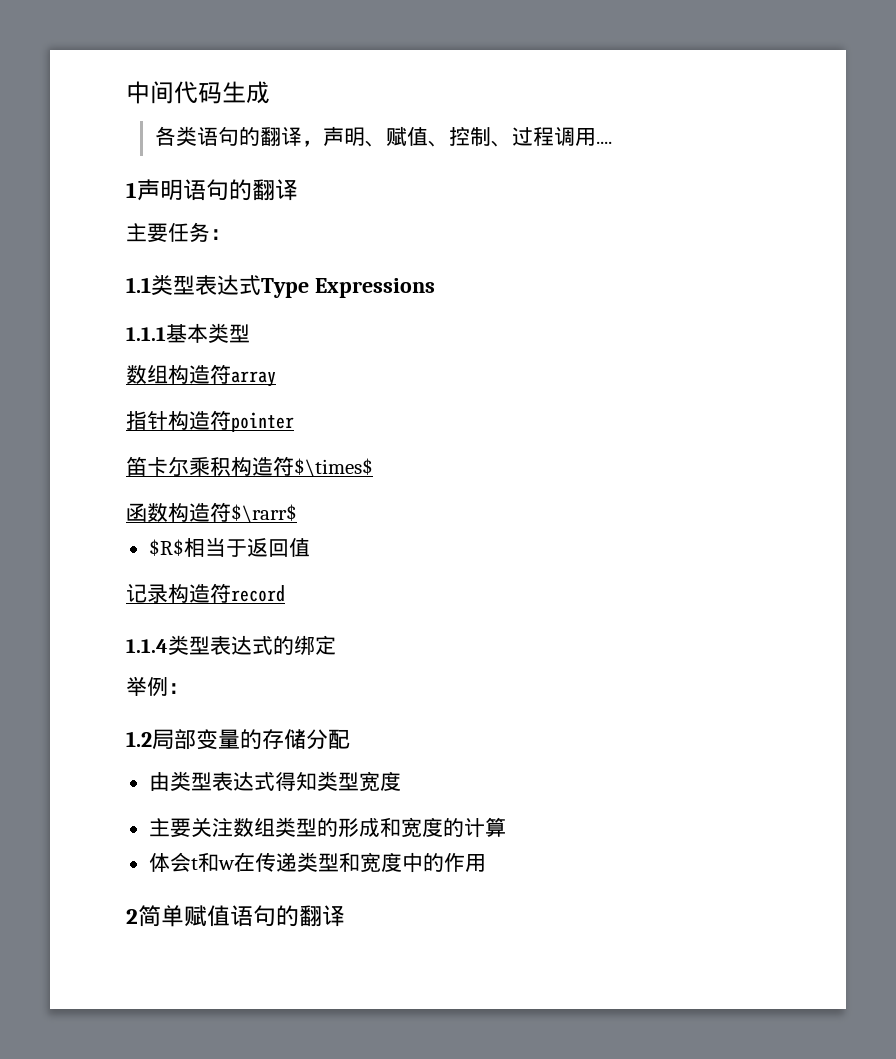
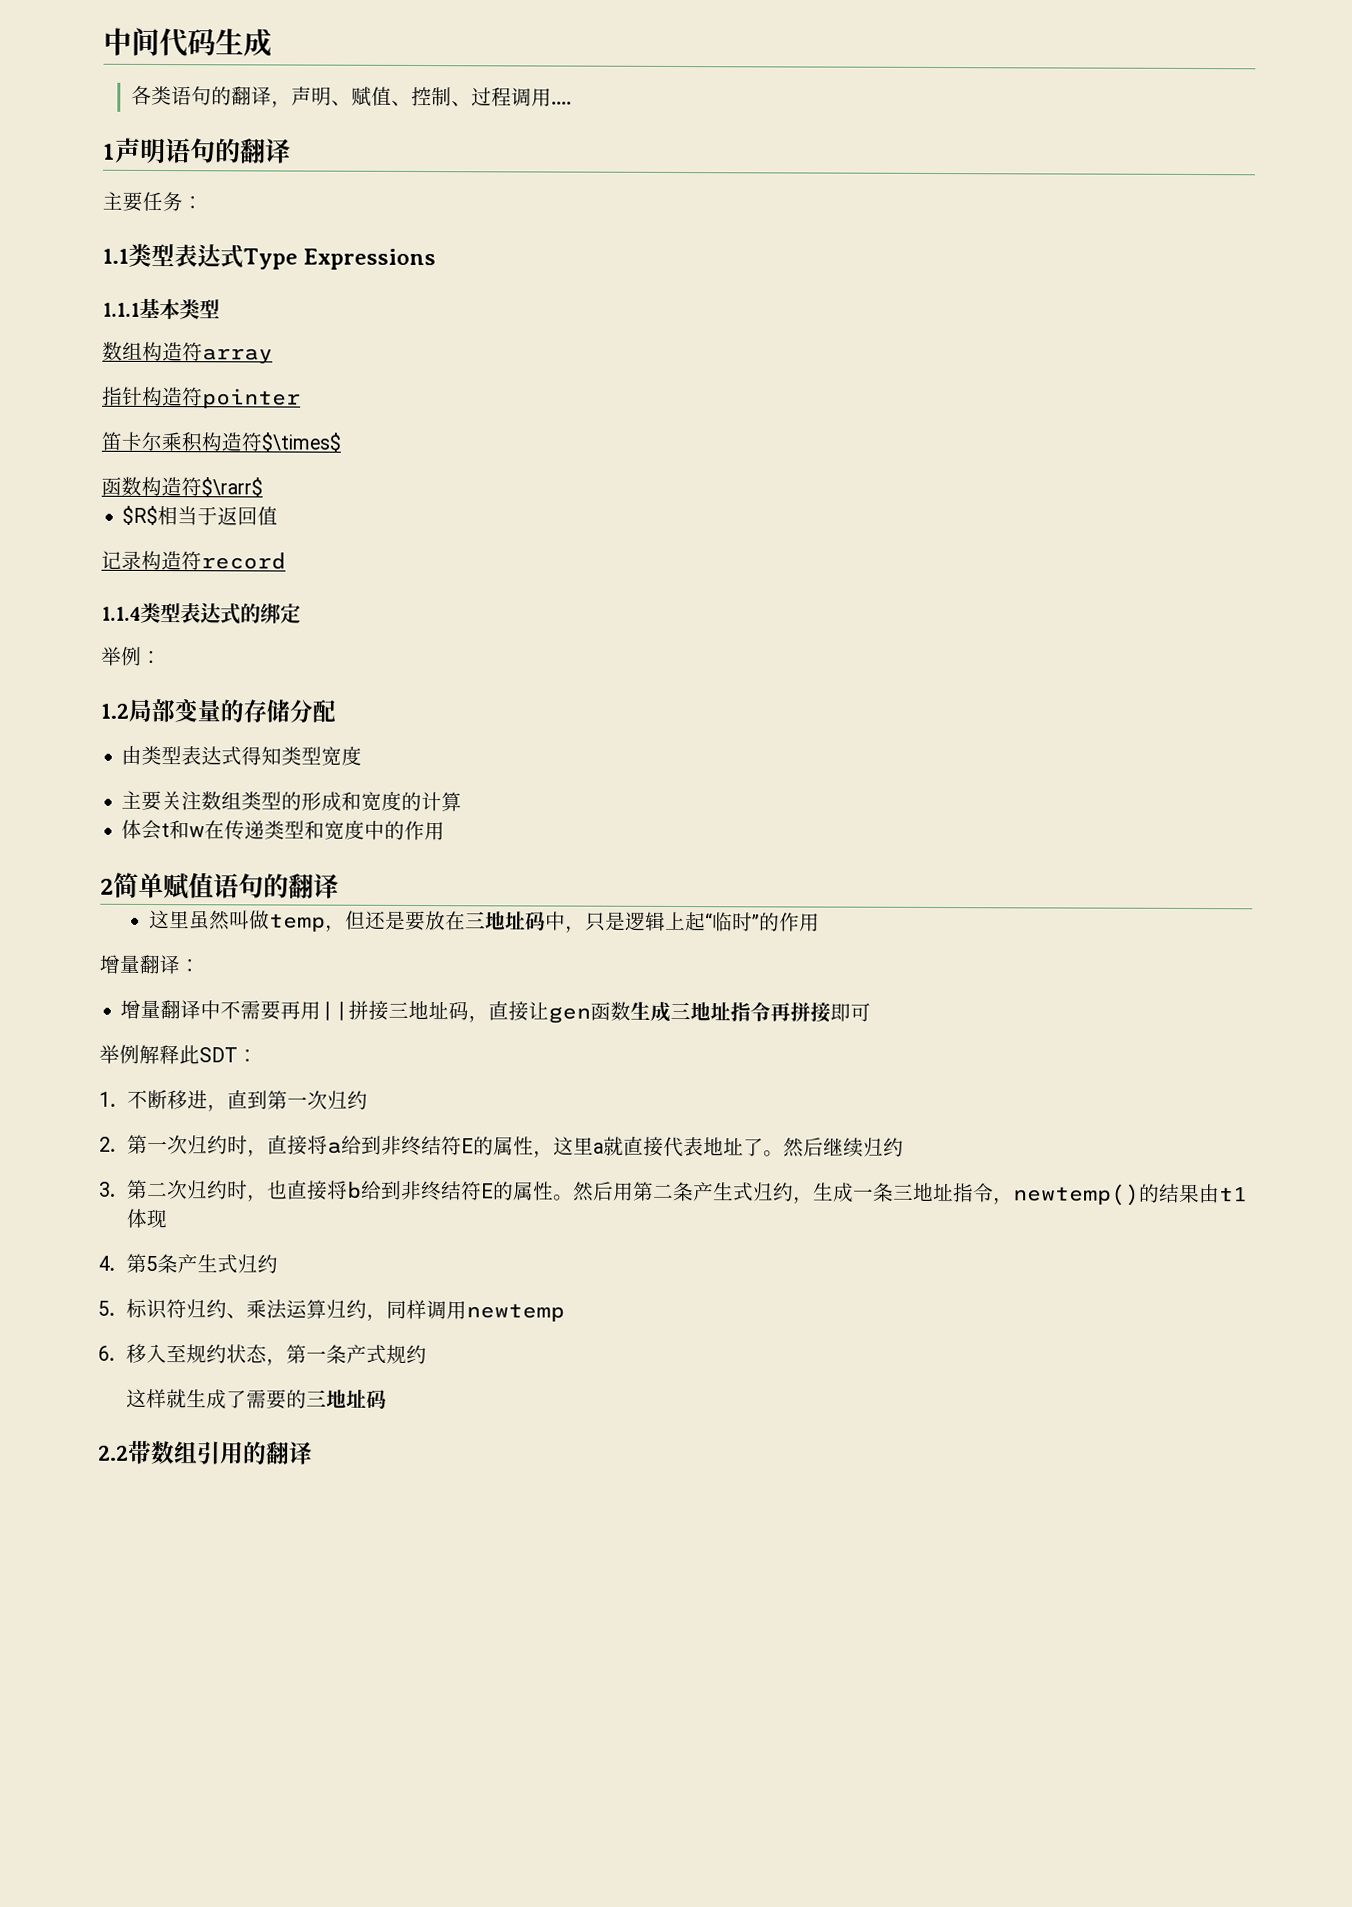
(345, 916) none -> [149,909,821,933] [99,954,200,975] [120,999,872,1024] [99,1044,258,1065] [99,1089,368,1112] [99,1134,904,1158] [99,1179,1248,1206] [125,1208,168,1229] [98,1253,278,1274] [98,1298,565,1322] [98,1343,427,1366] [125,1388,387,1410] [98,1440,313,1465] // 这里虽然叫做temp，但还是要放在三地址码中，只是逻辑上起“临时”的作用 // 增量翻译： // 增量翻译中不需要再用||拼接三地址码，直接让gen函数生成三地址指令再拼接即可 // 举例解释此SDT： // 1.不断移进，直到第一次归约 // 2.第一次归约时，直接将a给到非终结符E的属性，这里a就直接代表地址了。然后继续归约 // 3.第二次归约时，也直接将b给到非终结符E的属性。然后用第二条产生式归约，生成一条三地址指令，newtemp()的结果由t1体现 // 4.第5条产生式归约 // 5.标识符归约、乘法运算归约，同样调用newtemp // 6.移入至规约状态，第一条产式规约 // 这样就生成了需要的三地址码 // 2.2带数组引用的翻译

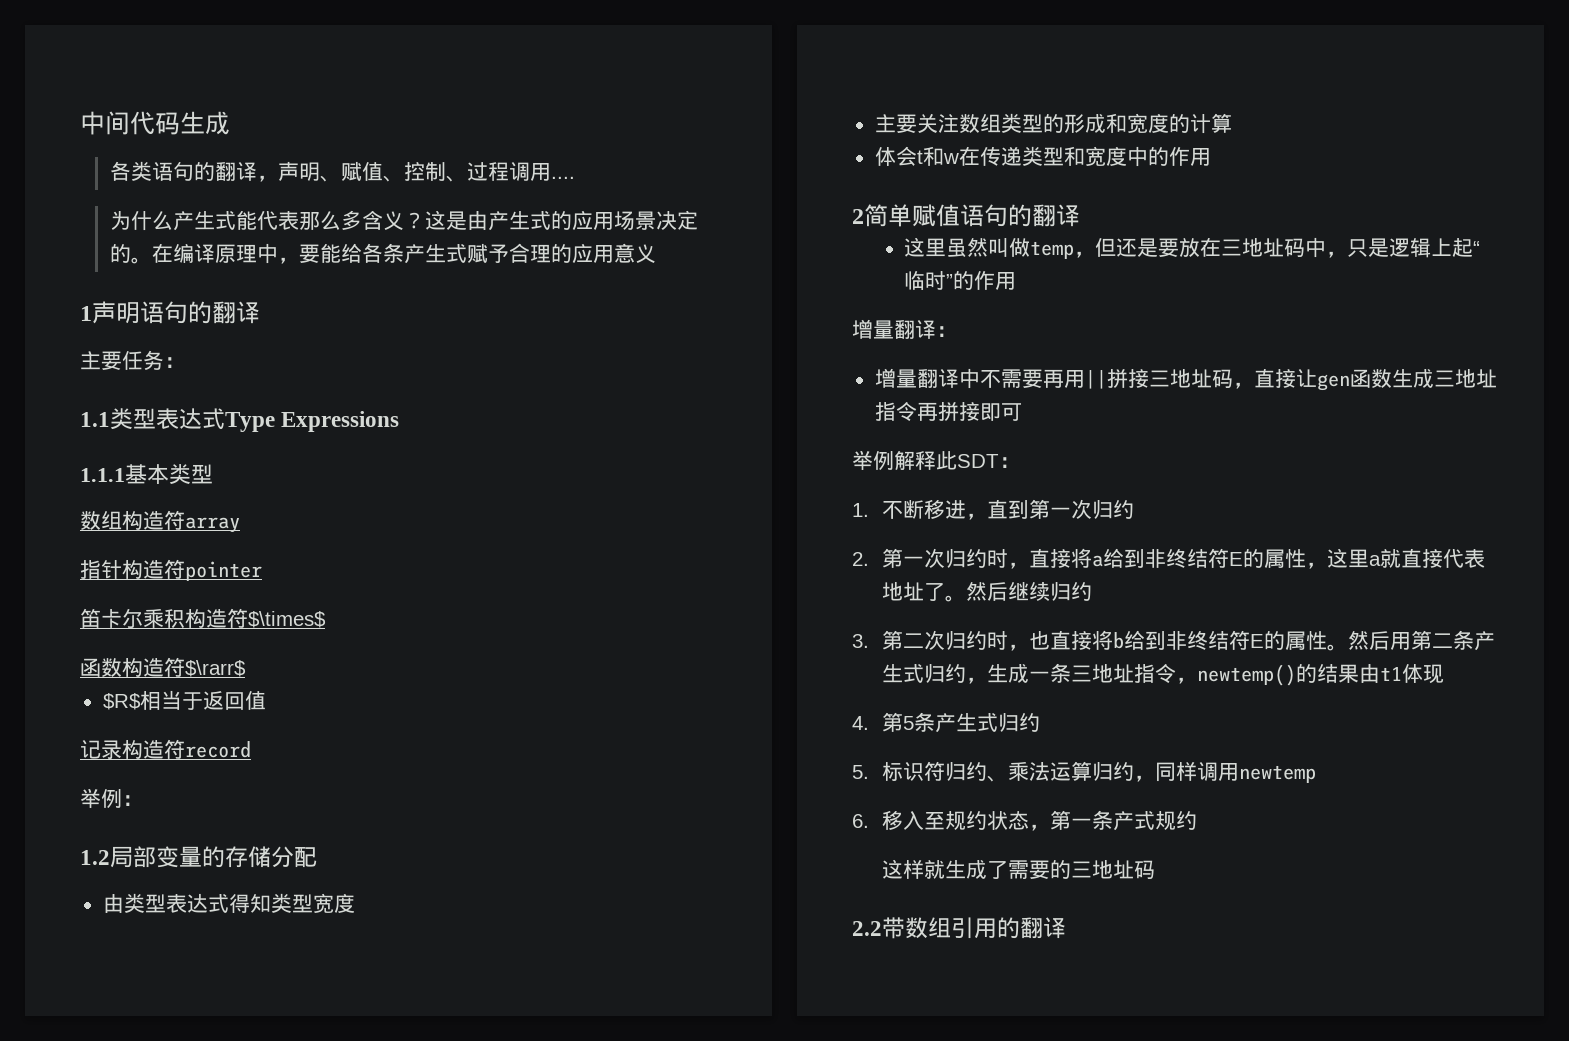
(572, 103) none -> [109,210,698,231] [109,243,656,264] // 为什么产生式能代表那么多含义？这是由产生式的应用场景决定的。在编译原理中，要能给各条产生式赋予合理的应用意义
[101,602,301,625] // 1.1.4类型表达式的绑定 -> (251, 749) none

